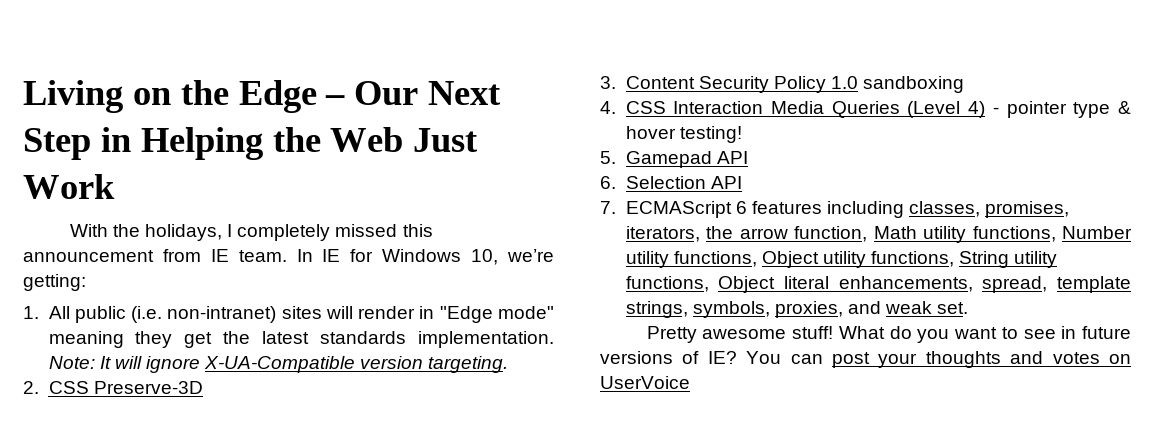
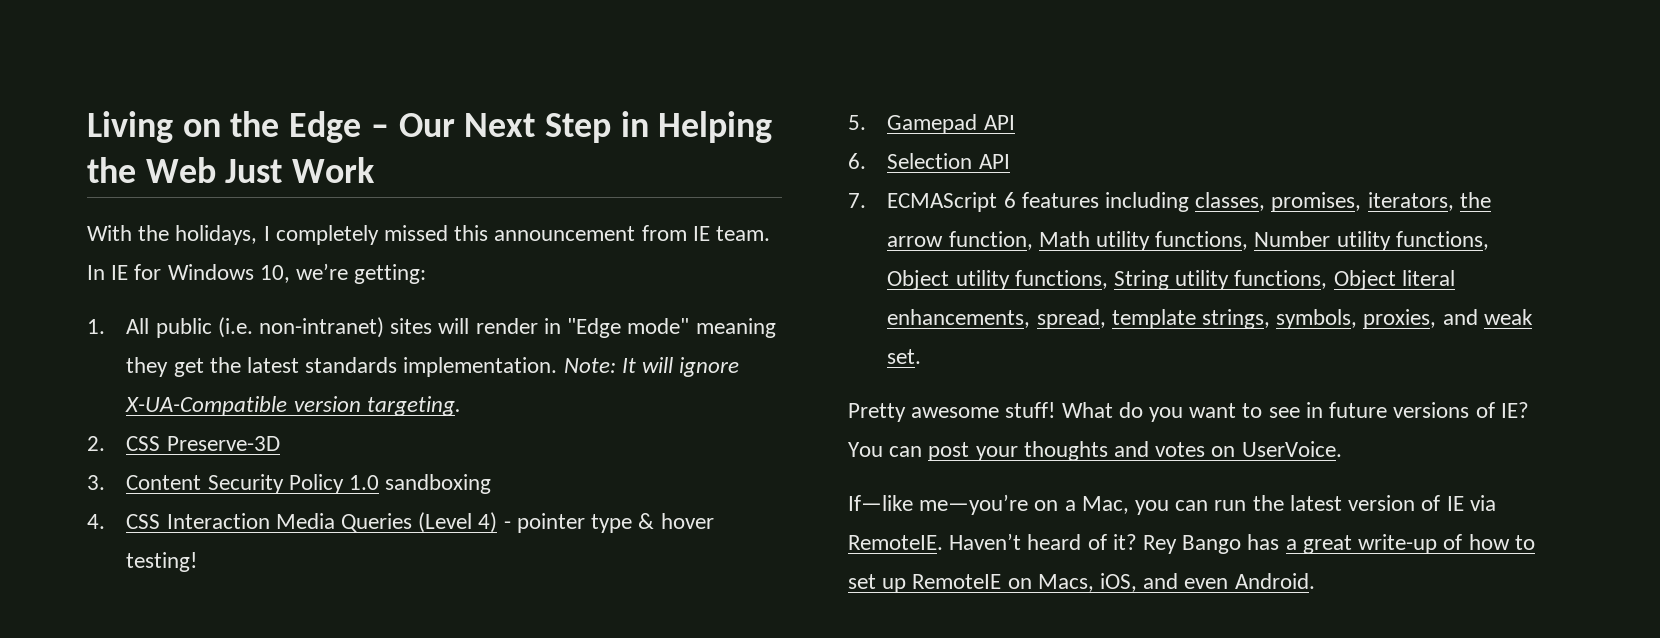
[600,376,690,389] UserVoice -> [1241,441,1342,457] [848,494,1496,515] [848,533,1535,554] [848,573,1315,593] UserVoice. // If—like me—you’re on a Mac, you can run the latest version of IE via RemoteIE. Haven’t heard of it? Rey Bango has a great write-up of how to set up RemoteIE on Macs, iOS, and even Android.

